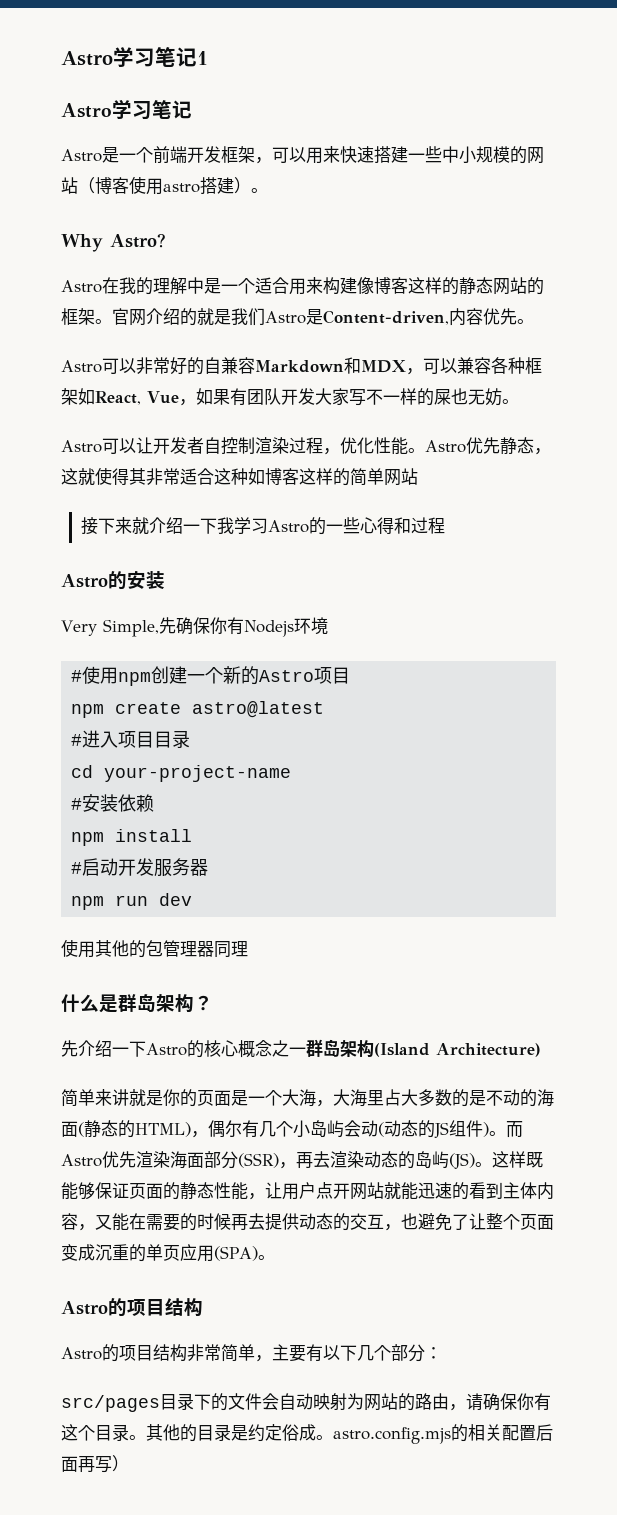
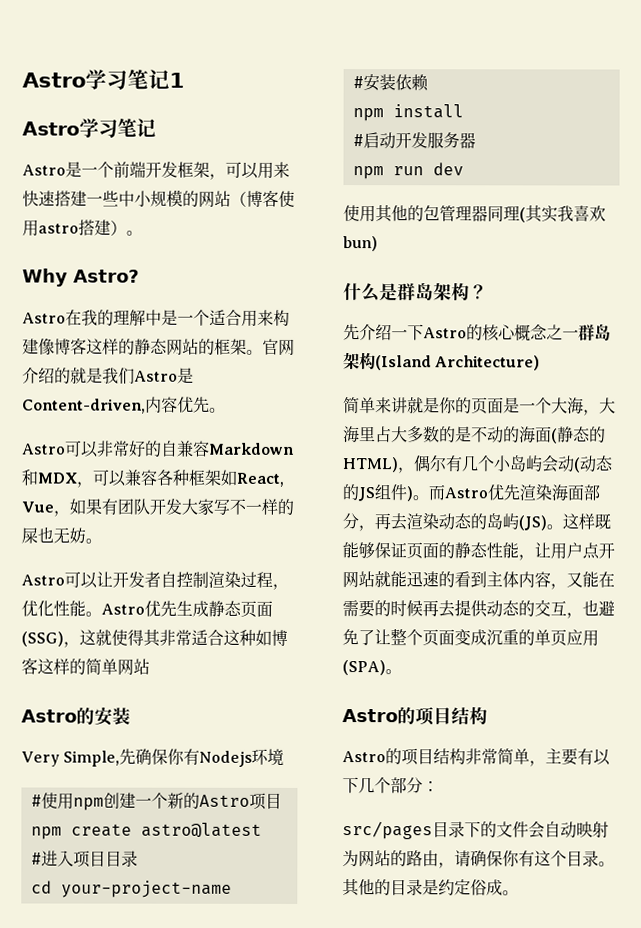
[500,437,534,454] 静态 -> [176,600,273,618] [21,631,64,647] 生成静态页面(SSG)
[80,517,445,535] // 接下来就介绍一下我学习Astro的一些心得和过程 -> (150, 666) none
(248, 949) none -> [519,205,606,223] [343,236,378,252] (其实我喜欢bun)
[238,1153,279,1168] (SSR) -> (359, 521) none
[333,1424,553,1444] [61,1455,129,1473] astro.config.mjs的相关配置后面再写） -> (519, 893) none

